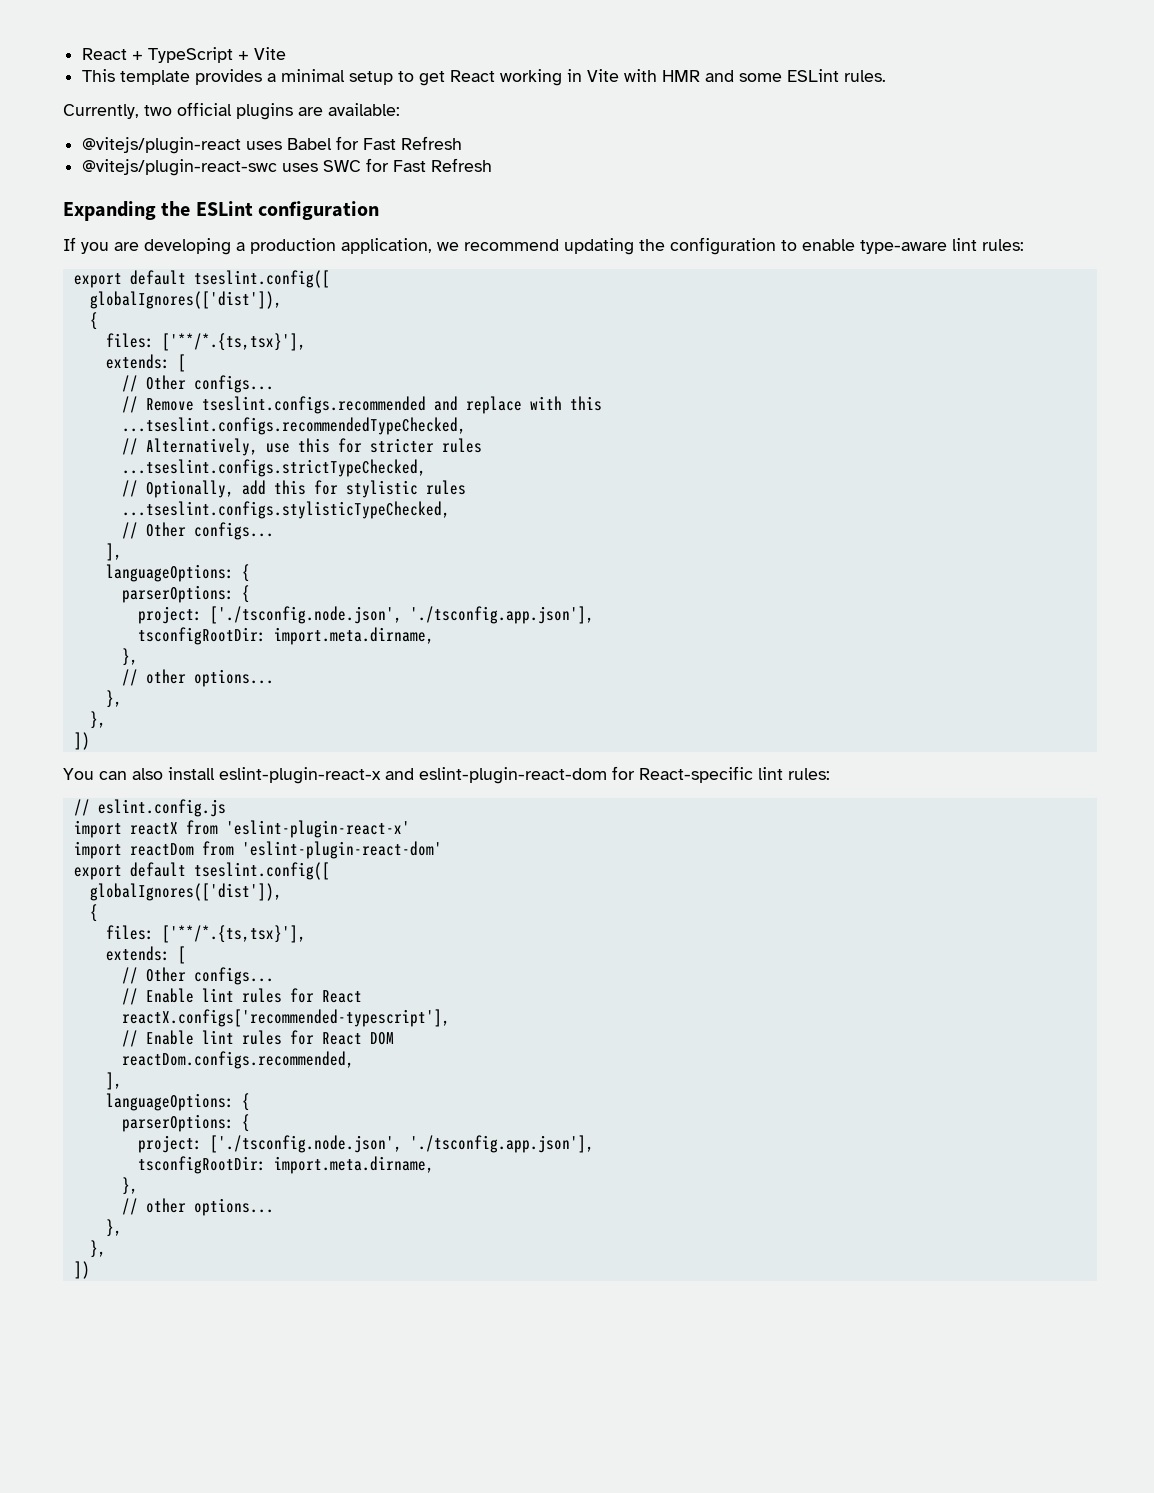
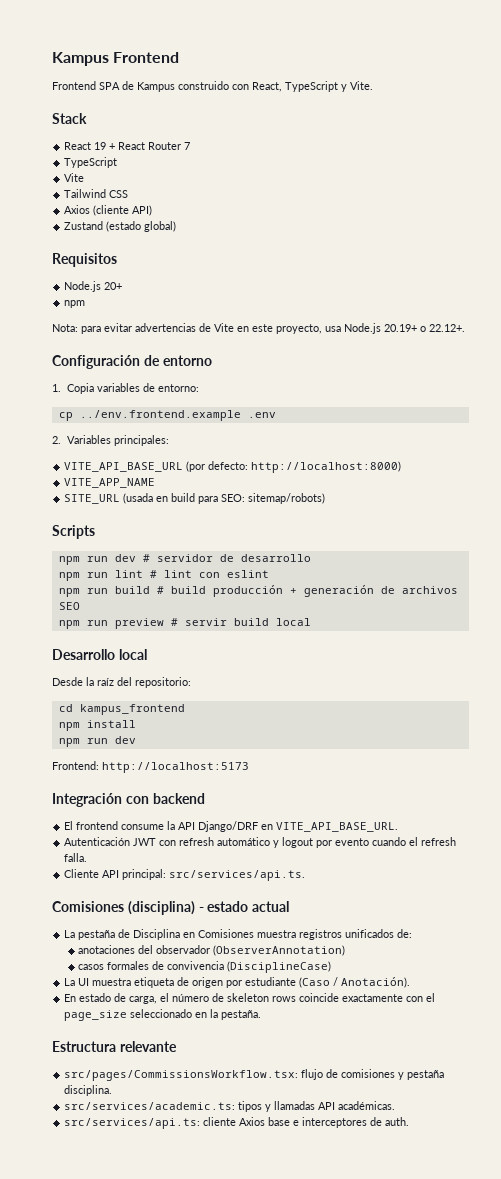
[82,47,250,63] React + TypeScript + -> [52,52,180,66] [52,81,373,92] [52,113,87,124] [64,142,191,150] [64,157,118,168] Kampus Frontend // Frontend SPA de Kampus construido con React, TypeScript y Vite. // Stack // React 19 + React Router 7 // TypeScript //
[82,69,887,86] [63,102,400,120] [82,136,463,154] [82,158,493,176] [63,201,380,221] [63,237,1024,255] [73,270,330,288] [89,291,282,309] [89,312,98,330] [105,333,306,351] [105,354,186,372] [121,375,274,393] [121,396,602,414] [121,417,466,435] [121,438,482,456] [121,459,426,477] [121,480,466,498] [121,501,450,519] [121,522,274,540] [105,543,122,561] [105,564,250,582] [121,585,250,603] [137,606,594,624] [137,627,434,645] [121,648,138,666] [121,669,274,687] [105,690,122,708] [89,711,106,729] [73,732,90,750] [63,766,830,784] [73,799,226,817] [73,820,410,838] [73,841,442,859] [73,862,330,880] [89,883,282,901] [89,904,98,922] [105,925,306,943] [105,946,186,964] [121,967,274,985] [121,988,362,1005] [121,1009,450,1027] [121,1030,394,1047] [121,1051,354,1069] [105,1072,122,1090] [105,1093,250,1111] [121,1114,250,1132] [137,1135,594,1153] [137,1156,434,1174] [121,1177,138,1195] [121,1198,274,1216] [105,1219,122,1237] [89,1240,106,1258] [73,1261,90,1279] This template provides a minimal setup to get React working in Vite with HMR and some ESLint rules. // Currently, two official plugins are available: // @vitejs/plugin-react uses Babel for Fast Refresh // @vitejs/plugin-react-swc uses SWC for Fast Refresh // Expanding the ESLint configuration // If you are developing a production application, we recommend updating the configuration to enable type-aware lint rules: // export default tseslint.config([ // globalIgnores(['dist']), // { // files: ['**/*.{ts,tsx}'], // extends: [ // // Other configs... // // Remove tseslint.configs.recommended and replace with this // ...tseslint.configs.recommendedTypeChecked, // // Alternatively, use this for stricter rules // ...tseslint.configs.strictTypeChecked, // // Optionally, add this for stylistic rules // ...tseslint.configs.stylisticTypeChecked, // // Other configs... // ], // languageOptions: { // parserOptions: { // project: ['./tsconfig.node.json', './tsconfig.app.json'], // tsconfigRootDir: import.meta.dirname, // }, // // other options... // }, // }, // ]) // You can also install eslint-plugin-react-x and eslint-plugin-react-dom for React-specific lint rules: // // eslint.config.js // import reactX from 'eslint-plugin-react-x' // import reactDom from 'eslint-plugin-react-dom' // export default tseslint.config([ // globalIgnores(['dist']), // { // files: ['**/*.{ts,tsx}'], // extends: [ // // Other configs... // // Enable lint rules for React // reactX.configs['recommended-typescript'], // // Enable lint rules for React DOM // reactDom.configs.recommended, // ], // languageOptions: { // parserOptions: { // project: ['./tsconfig.node.json', './tsconfig.app.json'], // tsconfigRootDir: import.meta.dirname, // }, // // other options... // }, // }, // ]) -> [64,189,129,198] [64,205,153,216] [64,221,177,232] [52,253,117,267] [64,281,123,292] [64,300,86,308] [52,323,465,334] [52,355,212,369] [52,383,199,394] [58,410,276,421] [52,435,169,446] [64,461,402,473] [64,478,156,488] [64,493,326,504] [52,525,95,539] [58,554,311,565] [58,570,269,581] [58,585,458,597] [58,602,80,610] [58,618,311,629] [52,649,147,660] [52,677,191,688] [58,704,185,715] [58,720,136,731] [58,736,136,747] [52,761,249,773] [52,793,205,807] [64,821,399,832] [64,837,457,848] [64,853,88,862] [64,869,306,881] [52,901,290,915] [64,929,413,940] [78,945,346,956] [78,961,332,973] [64,977,411,988] [64,993,436,1004] [64,1009,262,1021] [52,1041,177,1052] [64,1069,445,1081] [64,1085,113,1096] [64,1101,396,1112] [64,1117,410,1129] Tailwind CSS // Axios (cliente API) // Zustand (estado global) // Requisitos // Node.js 20+ // npm // Nota: para evitar advertencias de Vite en este proyecto, usa Node.js 20.19+ o 22.12+. // Configuración de entorno // 1. Copia variables de entorno: // cp ../env.frontend.example .env // 2. Variables principales: // VITE_API_BASE_URL (por defecto: http://localhost:8000) // VITE_APP_NAME // SITE_URL (usada en build para SEO: sitemap/robots) // Scripts // npm run dev # servidor de desarrollo // npm run lint # lint con eslint // npm run build # build producción + generación de archivos SEO // npm run preview # servir build local // Desarrollo local // Desde la raíz del repositorio: // cd kampus_frontend // npm install // npm run dev // Frontend: http://localhost:5173 // Integración con backend // El frontend consume la API Django/DRF en VITE_API_BASE_URL. // Autenticación JWT con refresh automático y logout por evento cuando el refresh falla. // Cliente API principal: src/services/api.ts. // Comisiones (disciplina) - estado actual // La pestaña de Disciplina en Comisiones muestra registros unificados de: // anotaciones del observador (ObserverAnnotation) // casos formales de convivencia (DisciplineCase) // La UI muestra etiqueta de origen por estudiante (Caso / Anotación). // En estado de carga, el número de skeleton rows coincide exactamente con el page_size seleccionado en la pestaña. // Estructura relevante // src/pages/CommissionsWorkflow.tsx: flujo de comisiones y pestaña disciplina. // src/services/academic.ts: tipos y llamadas API académicas. // src/services/api.ts: cliente Axios base e interceptores de auth.

